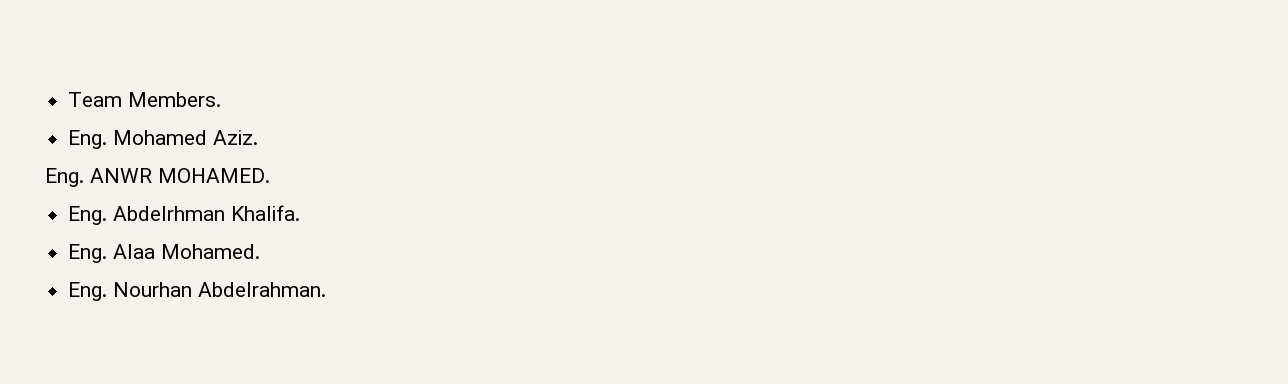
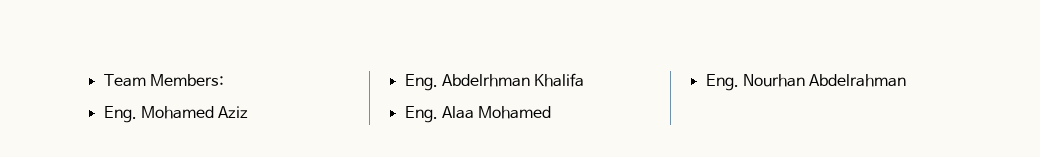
[128,92,222,107] Members. -> [149,74,224,86] Members:
[213,130,259,145] [45,168,270,187] Aziz. // Eng. ANWR MOHAMED. -> [218,106,249,118] Aziz
[231,205,301,221] Khalifa. -> [534,73,585,87] Khalifa
[161,244,261,259] Mohamed. -> [478,106,552,119] Mohamed
[198,282,327,297] Abdelrahman. -> [809,74,907,87] Abdelrahman

